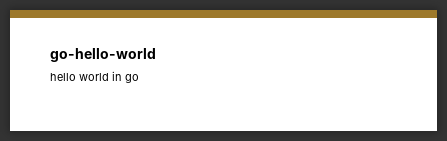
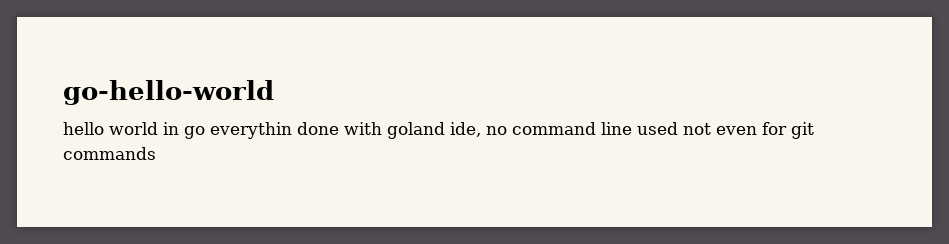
(139, 78) none -> [210,122,814,139] [63,147,156,160] everythin done with goland ide, no command line used not even for git commands

